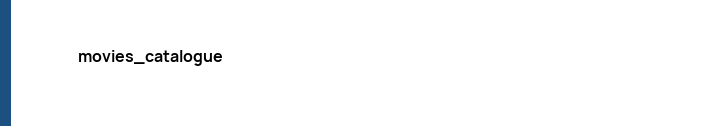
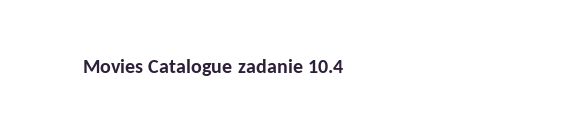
[78,50,223,66] movies_catalogue -> [83,59,343,76] Movies Catalogue zadanie 10.4

